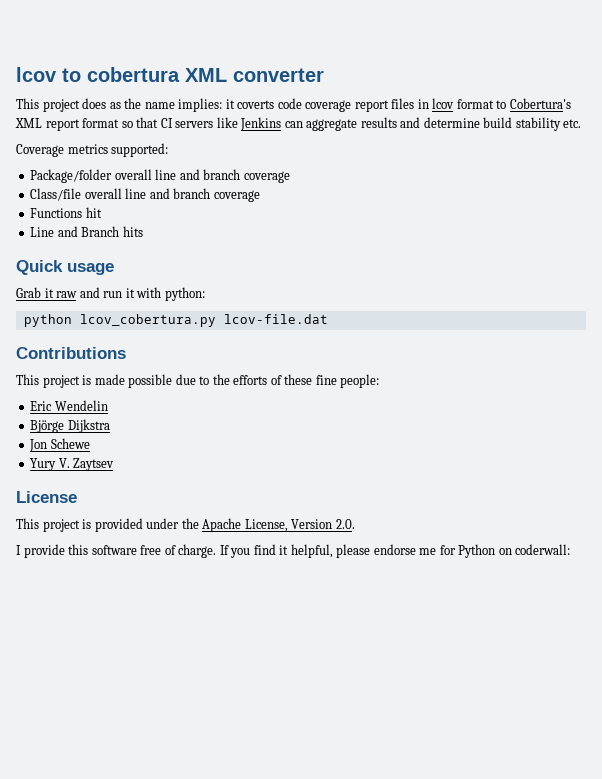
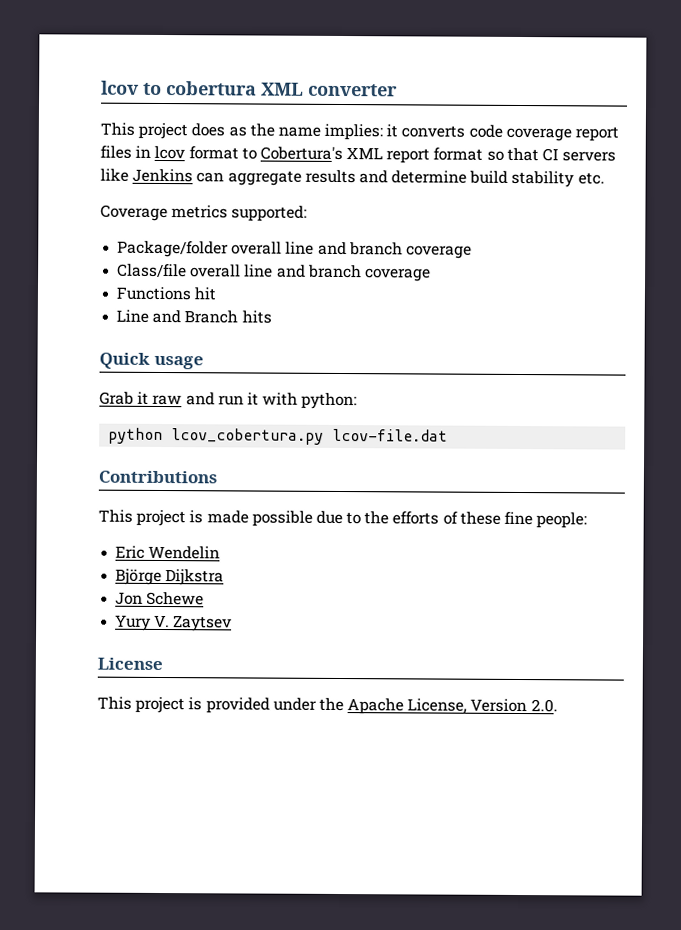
[237,100,275,109] coverts -> [401,125,466,138] converts
[16,544,571,558] // I provide this software free of charge. If you find it helpful, please endorse me for Python on coderwall: -> (558, 706) none

